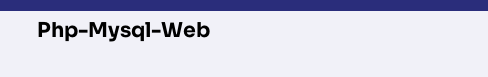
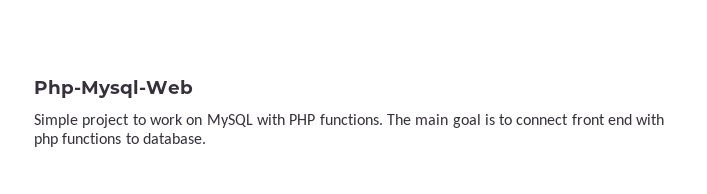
(210, 31) none -> [34,114,665,128] [34,133,206,147] // Simple project to work on MySQL with PHP functions. The main goal is to connect front end with php functions to database.

